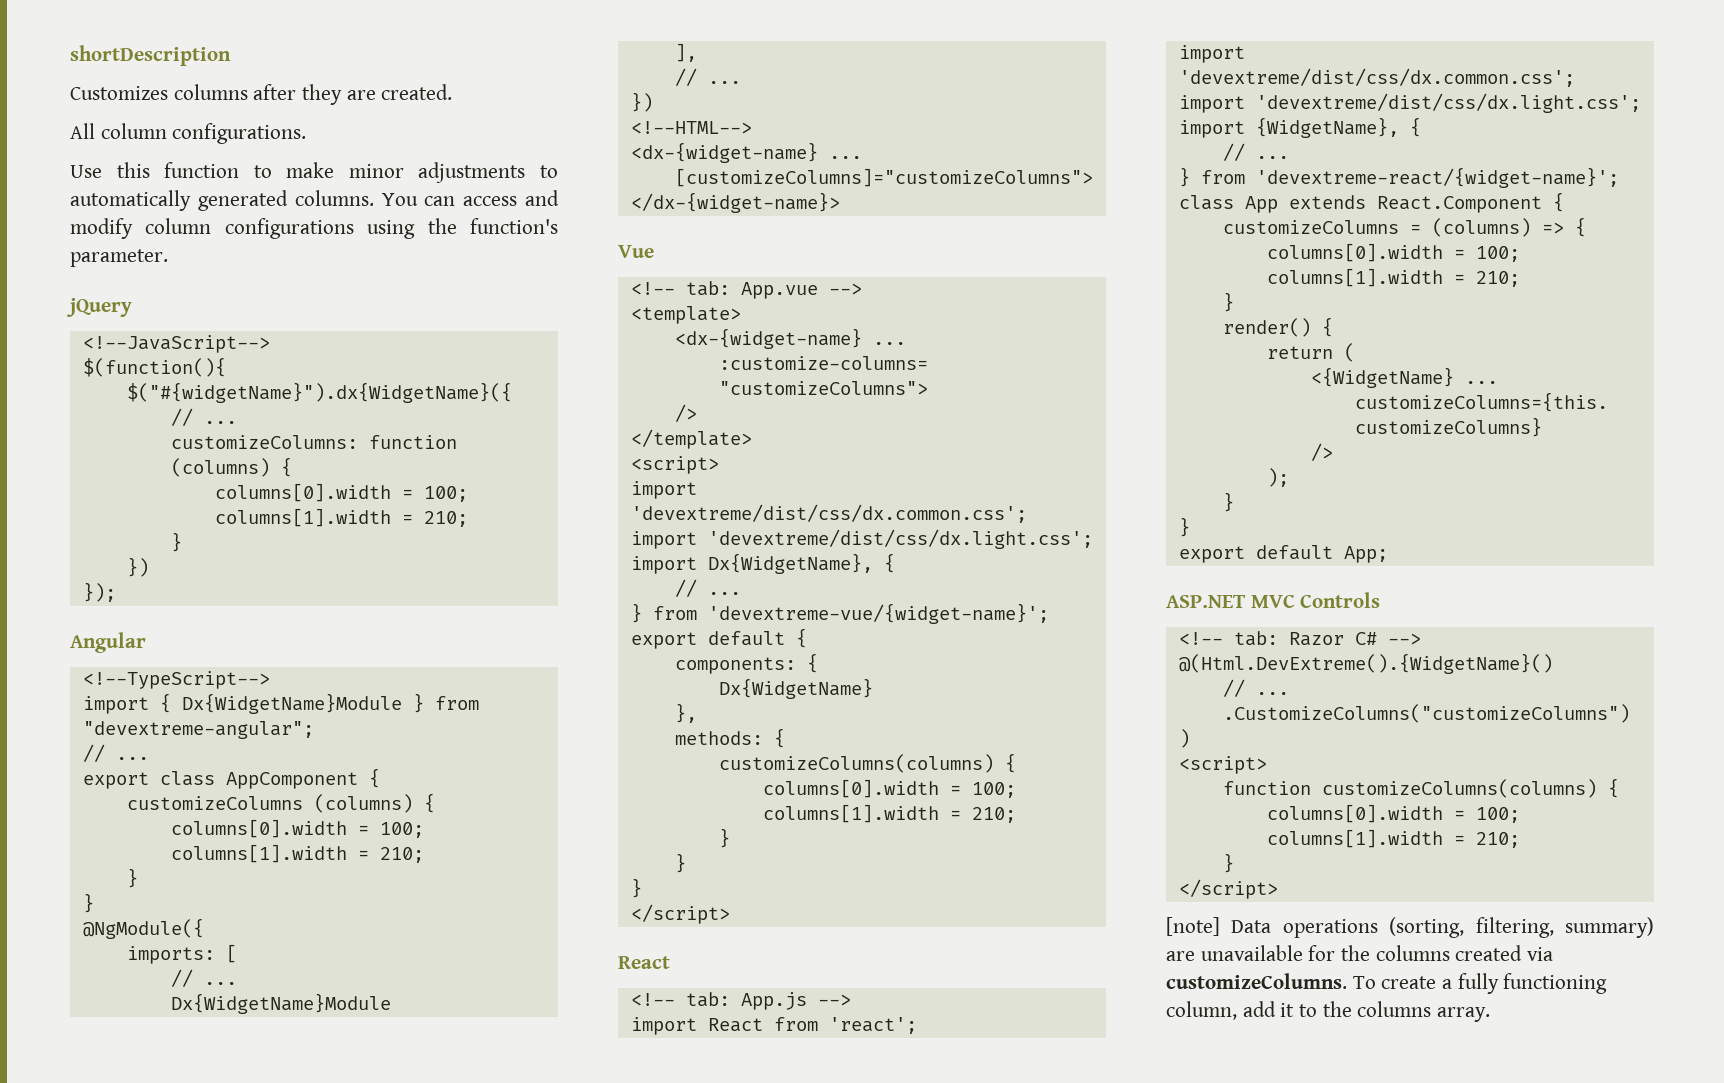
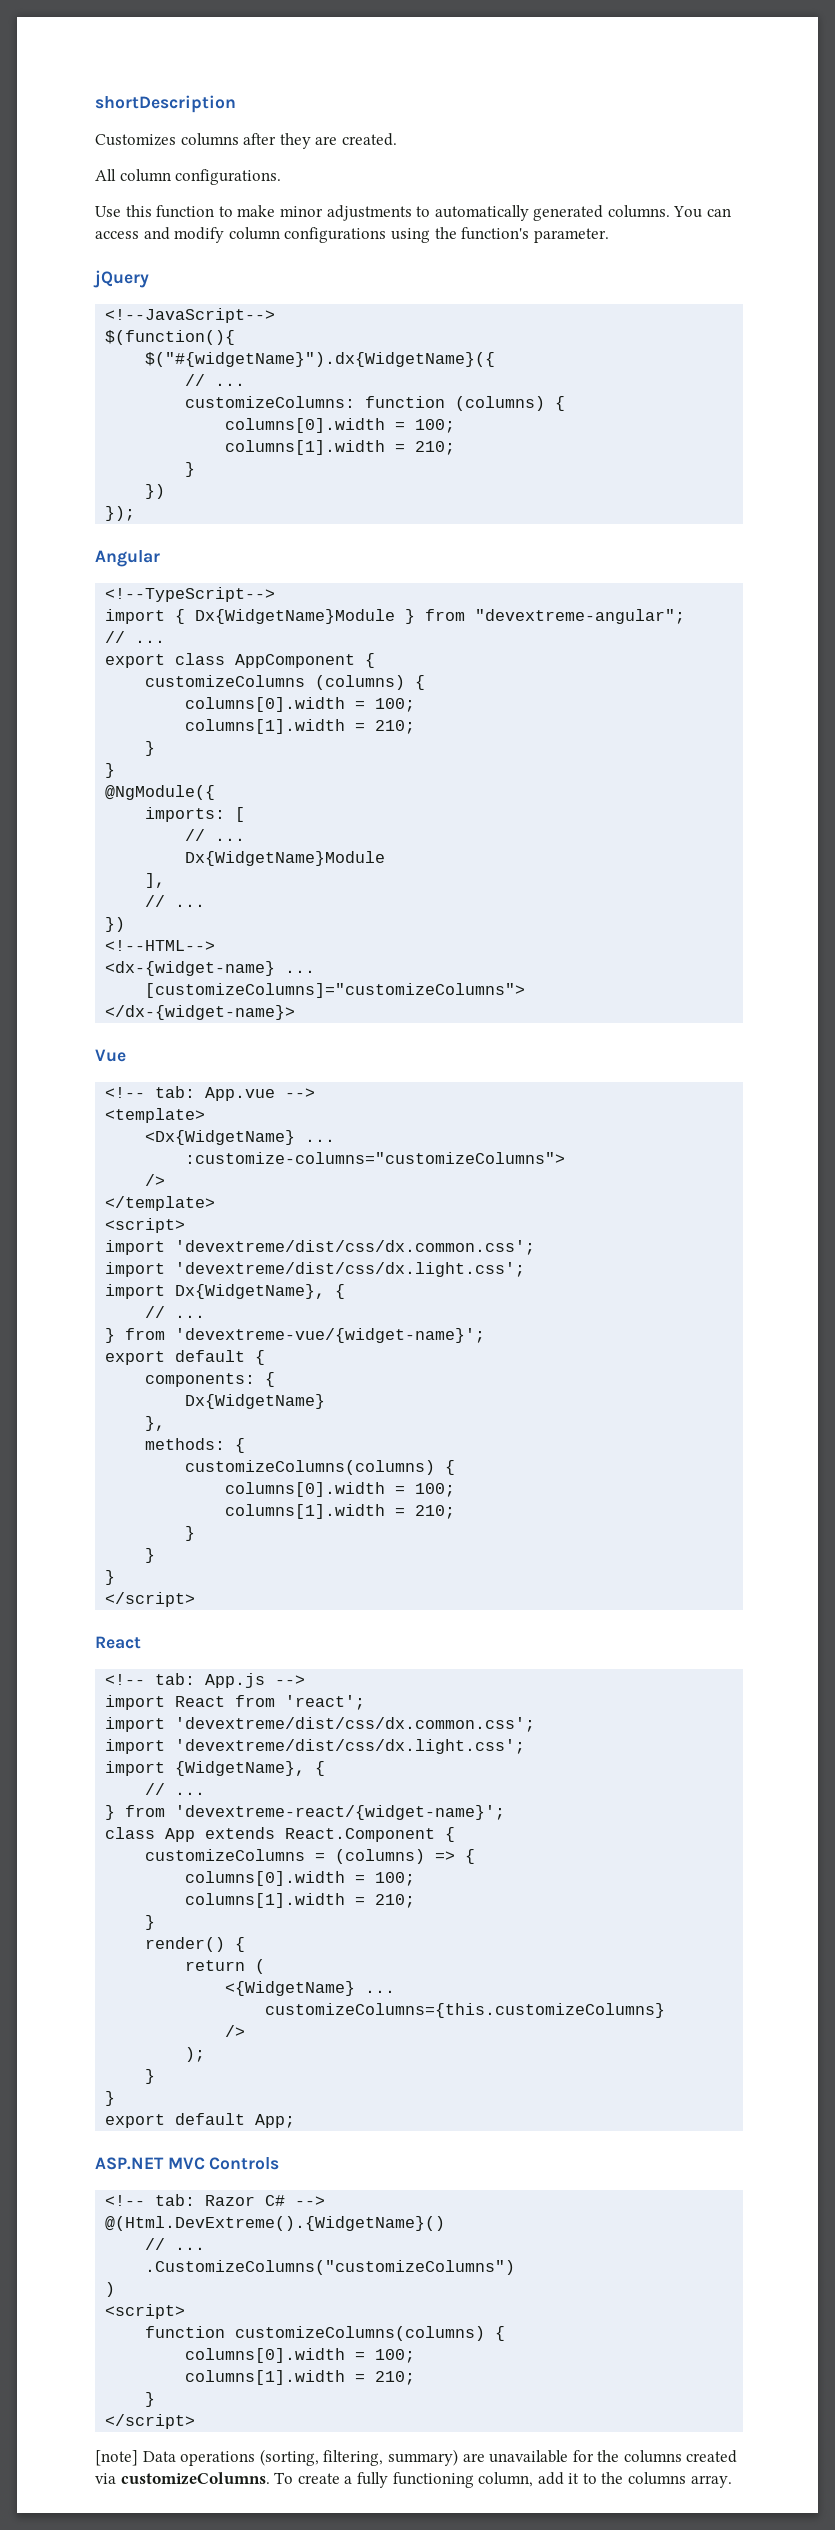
[674,328,862,349] <dx-{widget-name} -> [145,1130,296,1145] <Dx{WidgetName}

